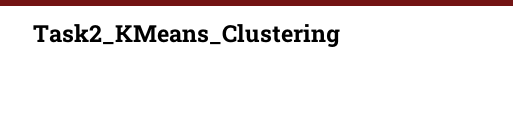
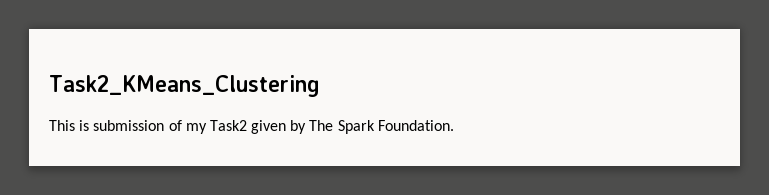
(340, 36) none -> [49,120,454,134] // This is submission of my Task2 given by The Spark Foundation.

